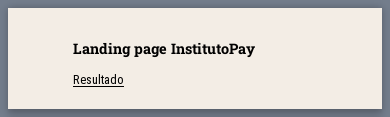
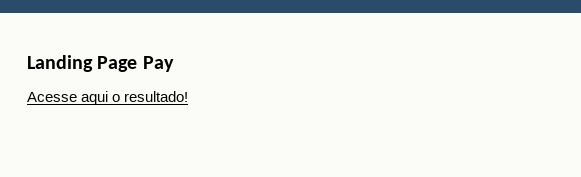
[134,42,255,58] [73,74,124,84] page InstitutoPay // Resultado -> [97,56,174,72] [27,91,189,105] Page Pay // Acesse aqui o resultado!

